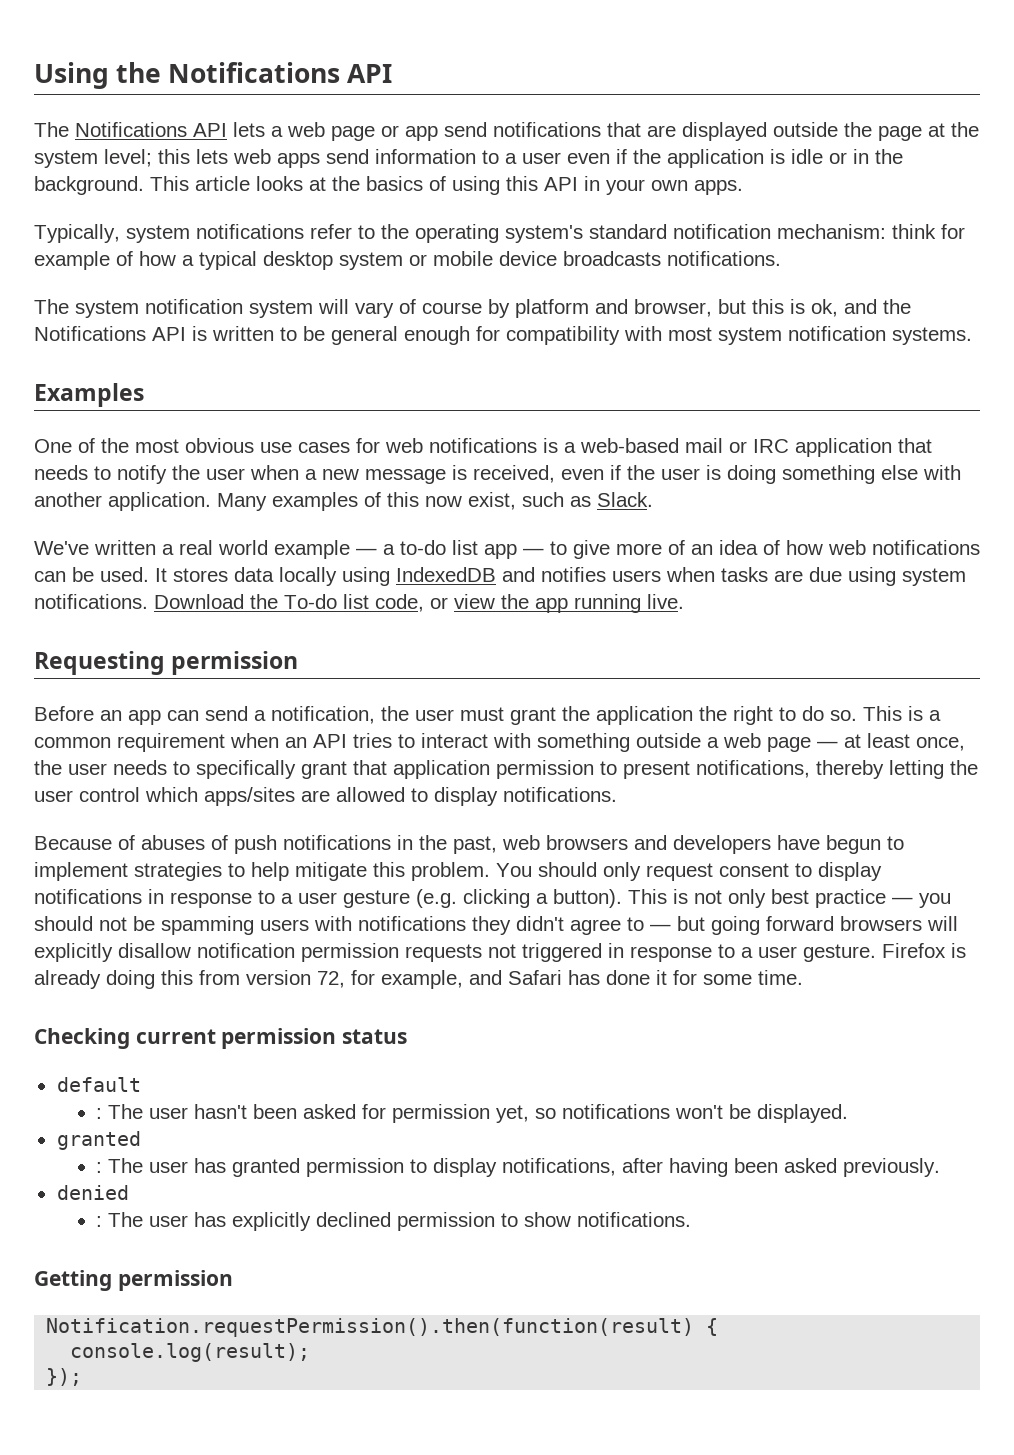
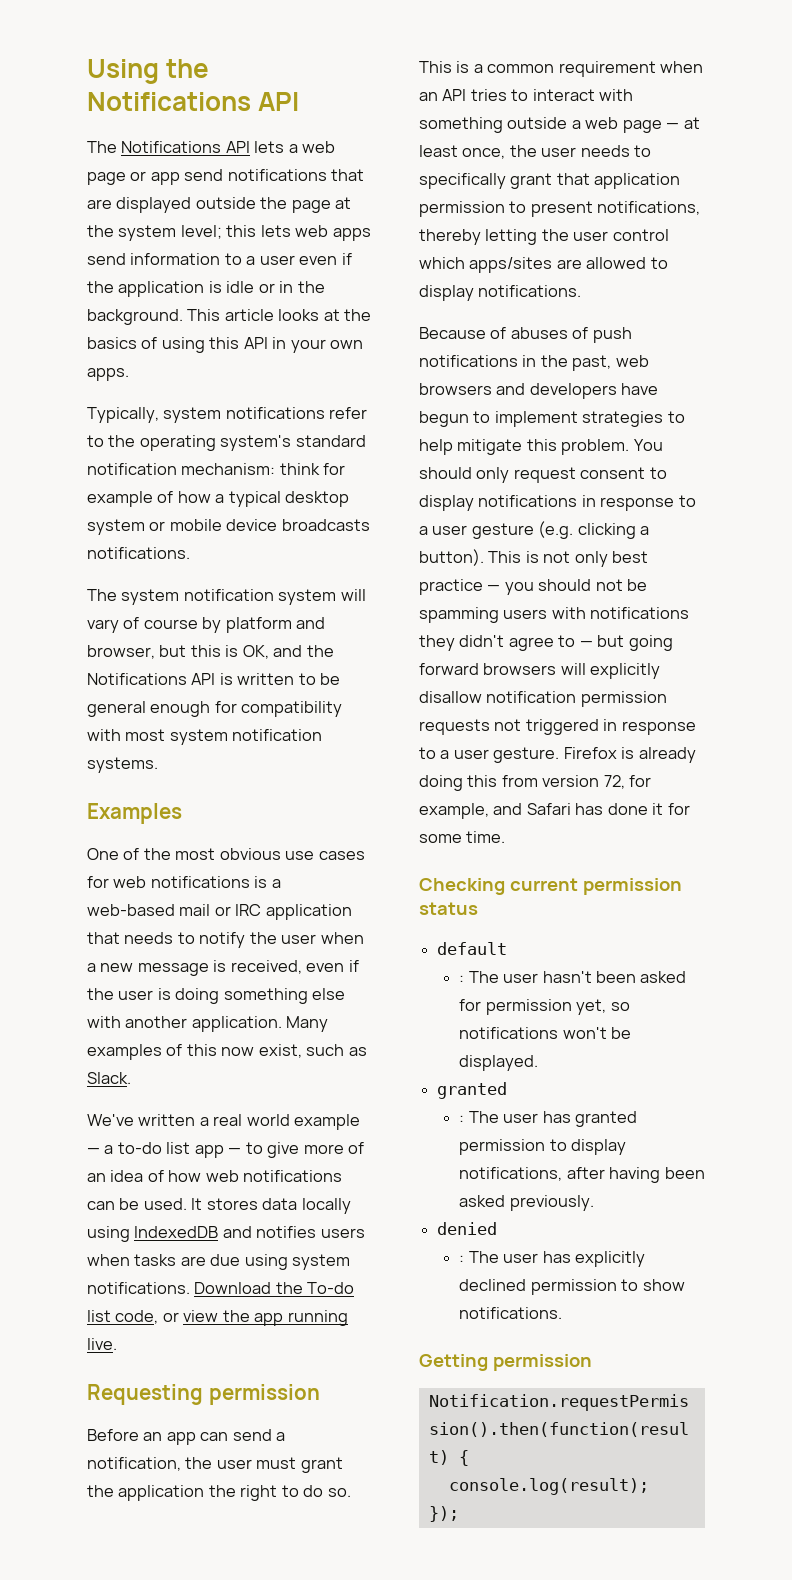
[811,299,838,317] ok, -> [242,645,269,659] OK,

